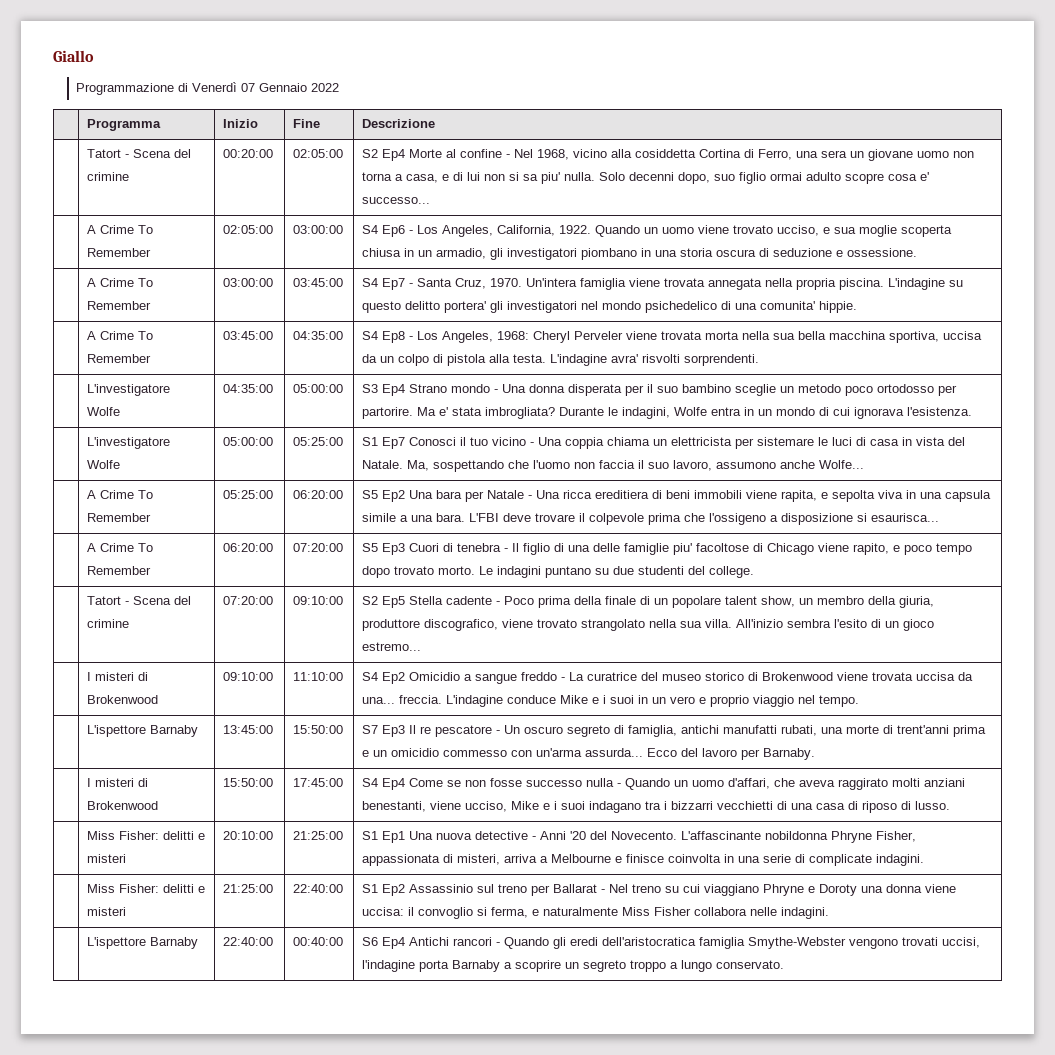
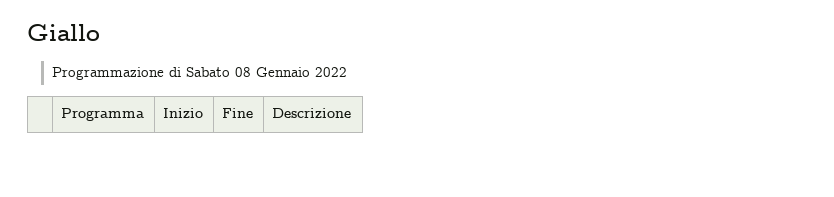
[192,82,256,92] Venerdì 07 -> [185,67,251,77] Sabato 08
[87,149,192,158] [87,172,130,181] [223,149,274,158] [293,149,344,158] [362,149,975,161] [362,172,930,184] [362,197,431,204] [87,225,154,234] [87,248,152,257] [223,225,274,234] [293,225,344,234] [362,225,953,237] [362,248,918,260] [87,278,154,287] [87,301,152,310] [223,278,274,287] [293,278,344,287] [362,278,964,290] [362,301,858,313] [87,331,154,340] [87,354,152,363] [223,331,274,340] [293,331,344,340] [362,331,983,343] [362,354,760,366] [87,384,171,396] [87,407,121,416] [223,384,274,393] [293,384,344,393] [362,384,958,396] [362,407,973,419] [87,437,171,449] [87,460,121,469] [223,437,274,446] [293,437,344,446] [362,437,966,449] [362,460,865,472] [87,490,154,499] [87,513,152,522] [223,490,274,499] [293,490,344,499] [362,490,992,502] [362,513,940,525] [87,543,154,552] [87,566,152,575] [223,543,274,552] [293,543,344,552] [362,543,973,555] [362,566,755,578] [87,596,192,605] [87,619,130,628] [223,596,274,605] [293,596,344,605] [362,596,935,608] [362,619,935,631] [362,642,422,651] [87,672,149,681] [87,695,159,704] [223,672,274,681] [293,672,344,681] [362,672,974,684] [362,695,860,707] [87,725,199,737] [223,725,274,734] [293,725,344,734] [362,725,987,737] [362,748,816,760] [87,778,149,787] [87,801,159,810] [223,778,274,787] [293,778,344,787] [362,778,966,790] [362,801,951,813] [87,831,206,840] [87,854,127,863] [223,831,274,840] [293,831,344,840] [362,831,917,843] [362,854,925,866] [87,884,206,893] [87,907,127,916] [223,884,274,893] [293,884,344,893] [362,884,957,896] [362,907,830,919] [87,937,199,949] [223,937,274,946] [293,937,344,946] [362,937,981,949] [362,960,785,972] // | Tatort - Scena del crimine | 00:20:00 | 02:05:00 | S2 Ep4 Morte al confine - Nel 1968, vicino alla cosiddetta Cortina di Ferro, una sera un giovane uomo non torna a casa, e di lui non si sa piu' nulla. Solo decenni dopo, suo figlio ormai adulto scopre cosa e' successo... // | A Crime To Remember | 02:05:00 | 03:00:00 | S4 Ep6 - Los Angeles, California, 1922. Quando un uomo viene trovato ucciso, e sua moglie scoperta chiusa in un armadio, gli investigatori piombano in una storia oscura di seduzione e ossessione. // | A Crime To Remember | 03:00:00 | 03:45:00 | S4 Ep7 - Santa Cruz, 1970. Un'intera famiglia viene trovata annegata nella propria piscina. L'indagine su questo delitto portera' gli investigatori nel mondo psichedelico di una comunita' hippie. // | A Crime To Remember | 03:45:00 | 04:35:00 | S4 Ep8 - Los Angeles, 1968: Cheryl Perveler viene trovata morta nella sua bella macchina sportiva, uccisa da un colpo di pistola alla testa. L'indagine avra' risvolti sorprendenti. // | L'investigatore Wolfe | 04:35:00 | 05:00:00 | S3 Ep4 Strano mondo - Una donna disperata per il suo bambino sceglie un metodo poco ortodosso per partorire. Ma e' stata imbrogliata? Durante le indagini, Wolfe entra in un mondo di cui ignorava l'esistenza. // | L'investigatore Wolfe | 05:00:00 | 05:25:00 | S1 Ep7 Conosci il tuo vicino - Una coppia chiama un elettricista per sistemare le luci di casa in vista del Natale. Ma, sospettando che l'uomo non faccia il suo lavoro, assumono anche Wolfe... // | A Crime To Remember | 05:25:00 | 06:20:00 | S5 Ep2 Una bara per Natale - Una ricca ereditiera di beni immobili viene rapita, e sepolta viva in una capsula simile a una bara. L'FBI deve trovare il colpevole prima che l'ossigeno a disposizione si esaurisca... // | A Crime To Remember | 06:20:00 | 07:20:00 | S5 Ep3 Cuori di tenebra - Il figlio di una delle famiglie piu' facoltose di Chicago viene rapito, e poco tempo dopo trovato morto. Le indagini puntano su due studenti del college. // | Tatort - Scena del crimine | 07:20:00 | 09:10:00 | S2 Ep5 Stella cadente - Poco prima della finale di un popolare talent show, un membro della giuria, produttore discografico, viene trovato strangolato nella sua villa. All'inizio sembra l'esito di un gioco estremo... // | I misteri di Brokenwood | 09:10:00 | 11:10:00 | S4 Ep2 Omicidio a sangue freddo - La curatrice del museo storico di Brokenwood viene trovata uccisa da una... freccia. L'indagine conduce Mike e i suoi in un vero e proprio viaggio nel tempo. // | L'ispettore Barnaby | 13:45:00 | 15:50:00 | S7 Ep3 Il re pescatore - Un oscuro segreto di famiglia, antichi manufatti rubati, una morte di trent'anni prima e un omicidio commesso con un'arma assurda... Ecco del lavoro per Barnaby. // | I misteri di Brokenwood | 15:50:00 | 17:45:00 | S4 Ep4 Come se non fosse successo nulla - Quando un uomo d'affari, che aveva raggirato molti anziani benestanti, viene ucciso, Mike e i suoi indagano tra i bizzarri vecchietti di una casa di riposo di lusso. // | Miss Fisher: delitti e misteri | 20:10:00 | 21:25:00 | S1 Ep1 Una nuova detective - Anni '20 del Novecento. L'affascinante nobildonna Phryne Fisher, appassionata di misteri, arriva a Melbourne e finisce coinvolta in una serie di complicate indagini. // | Miss Fisher: delitti e misteri | 21:25:00 | 22:40:00 | S1 Ep2 Assassinio sul treno per Ballarat - Nel treno su cui viaggiano Phryne e Doroty una donna viene uccisa: il convoglio si ferma, e naturalmente Miss Fisher collabora nelle indagini. // | L'ispettore Barnaby | 22:40:00 | 00:40:00 | S6 Ep4 Antichi rancori - Quando gli eredi dell'aristocratica famiglia Smythe-Webster vengono trovati uccisi, l'indagine porta Barnaby a scoprire un segreto troppo a lungo conservato. -> (352, 113) none

